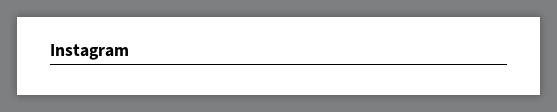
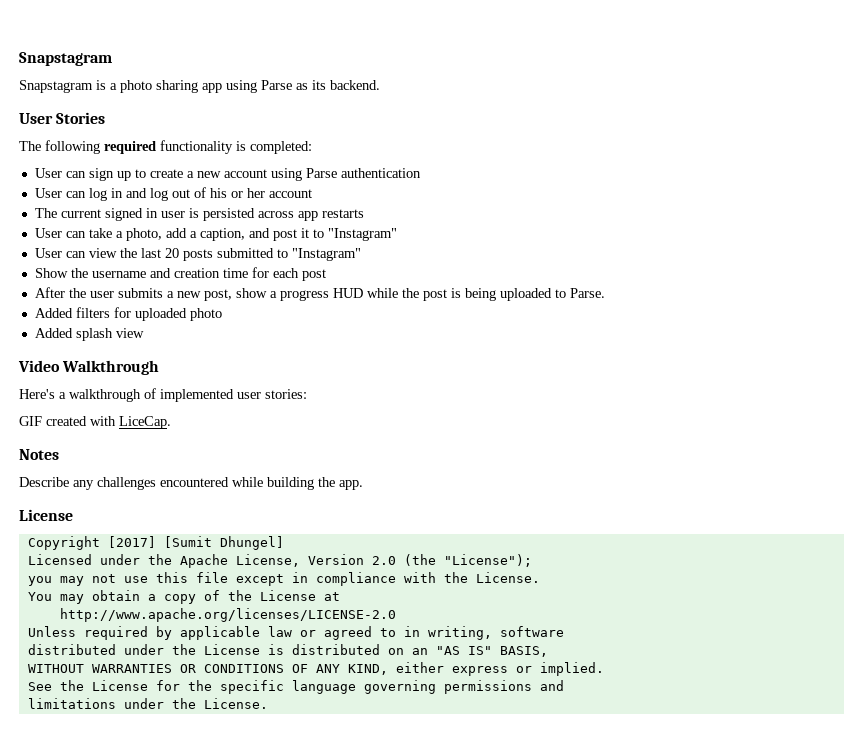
[50,44,129,60] Instagram -> [19,52,112,66] [19,80,380,93] [19,112,106,124] [19,140,312,154] [34,168,421,181] [34,187,312,201] [34,208,364,221] [34,228,397,241] [34,248,361,261] [34,267,326,281] [34,287,605,301] [34,307,222,321] [34,328,144,341] [18,360,160,375] [19,388,307,402] [19,416,171,429] [19,449,59,460] [19,477,363,490] [19,509,73,521] [27,536,284,550] [27,554,532,568] [27,572,540,586] [27,590,340,604] [59,608,396,622] [27,626,564,640] [27,644,548,657] [27,662,604,676] [27,680,564,694] [27,698,268,709] Snapstagram // Snapstagram is a photo sharing app using Parse as its backend. // User Stories // The following required functionality is completed: // User can sign up to create a new account using Parse authentication // User can log in and log out of his or her account // The current signed in user is persisted across app restarts // User can take a photo, add a caption, and post it to "Instagram" // User can view the last 20 posts submitted to "Instagram" // Show the username and creation time for each post // After the user submits a new post, show a progress HUD while the post is being uploaded to Parse. // Added filters for uploaded photo // Added splash view // Video Walkthrough // Here's a walkthrough of implemented user stories: // GIF created with LiceCap. // Notes // Describe any challenges encountered while building the app. // License // Copyright [2017] [Sumit Dhungel] // Licensed under the Apache License, Version 2.0 (the "License"); // you may not use this file except in compliance with the License. // You may obtain a copy of the License at // http://www.apache.org/licenses/LICENSE-2.0 // Unless required by applicable law or agreed to in writing, software // distributed under the License is distributed on an "AS IS" BASIS, // WITHOUT WARRANTIES OR CONDITIONS OF ANY KIND, either express or implied. // See the License for the specific language governing permissions and // limitations under the License.

